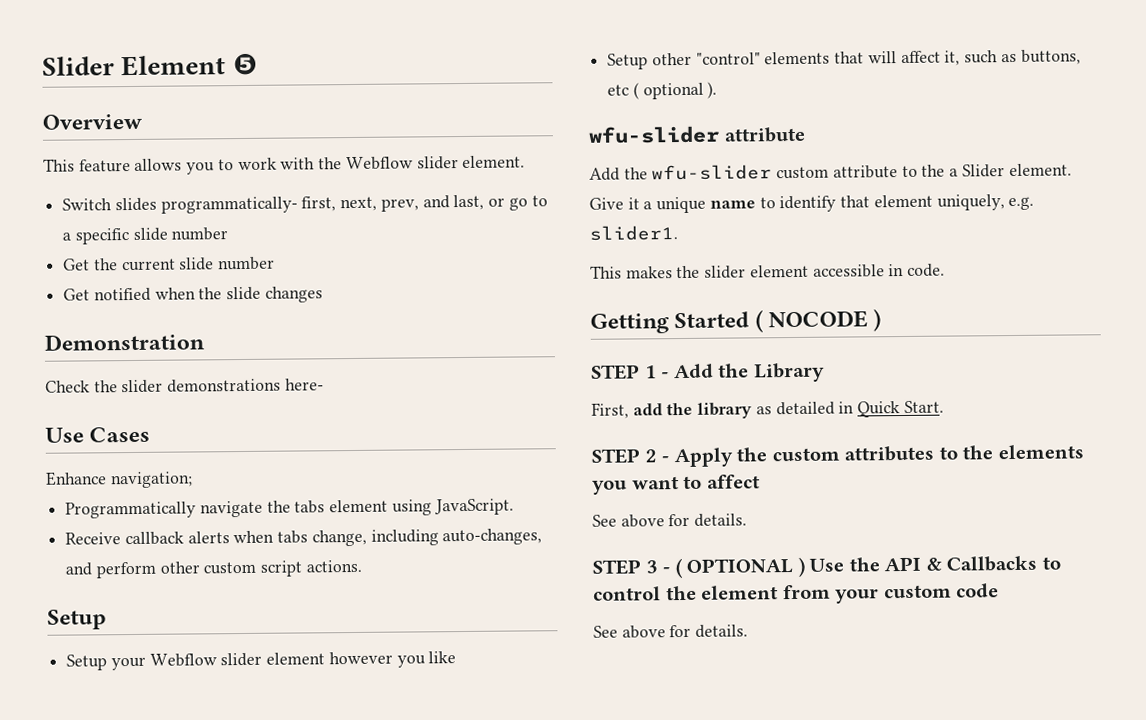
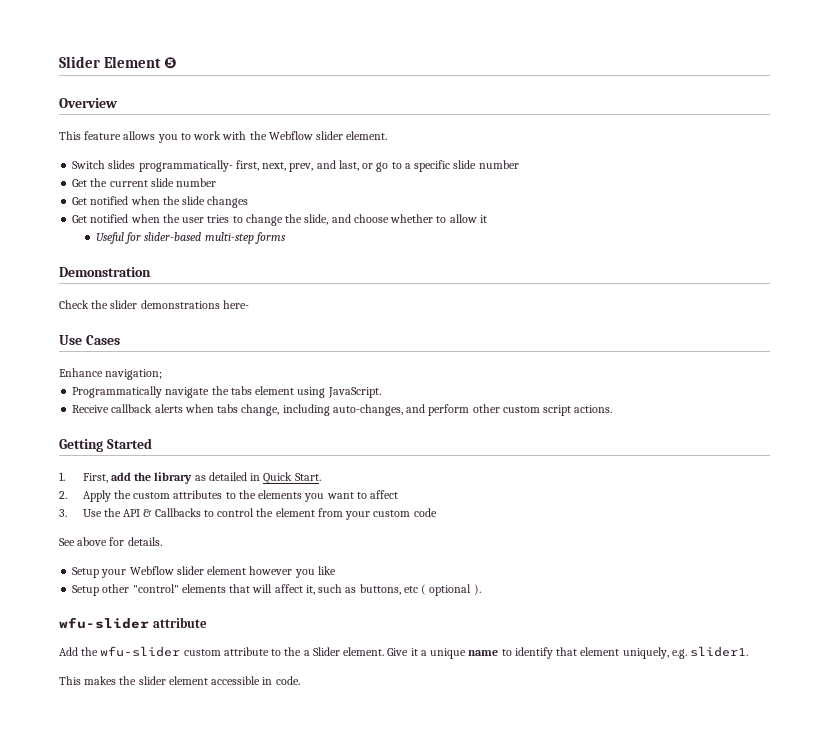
(323, 294) none -> [72,214,487,226] [95,232,286,244] // Get notified when the user tries to change the slide, and choose whether to allow it // Useful for slider-based multi-step forms
[47,609,107,630] Setup -> [59,438,152,452] [59,472,321,484] [59,490,399,502] [59,508,437,520] [59,537,162,546] Getting Started // 1. First, add the library as detailed in Quick Start. // 2. Apply the custom attributes to the elements you want to affect // 3. Use the API & Callbacks to control the element from your custom code // See above for details.
[590,309,882,334] [591,362,825,383] [591,400,944,419] [591,444,1084,468] [592,474,760,495] [592,513,748,528] [592,555,1061,579] [593,583,1000,604] [593,624,749,639] // Getting Started ( NOCODE ) // STEP 1 - Add the Library // First, add the library as detailed in Quick Start. // STEP 2 - Apply the custom attributes to the elements you want to affect // See above for details. // STEP 3 - ( OPTIONAL ) Use the API & Callbacks to control the element from your custom code // See above for details. -> (300, 680) none

